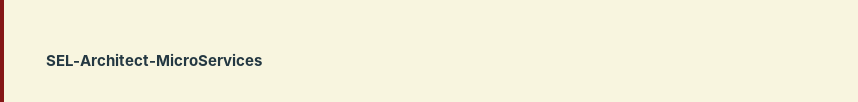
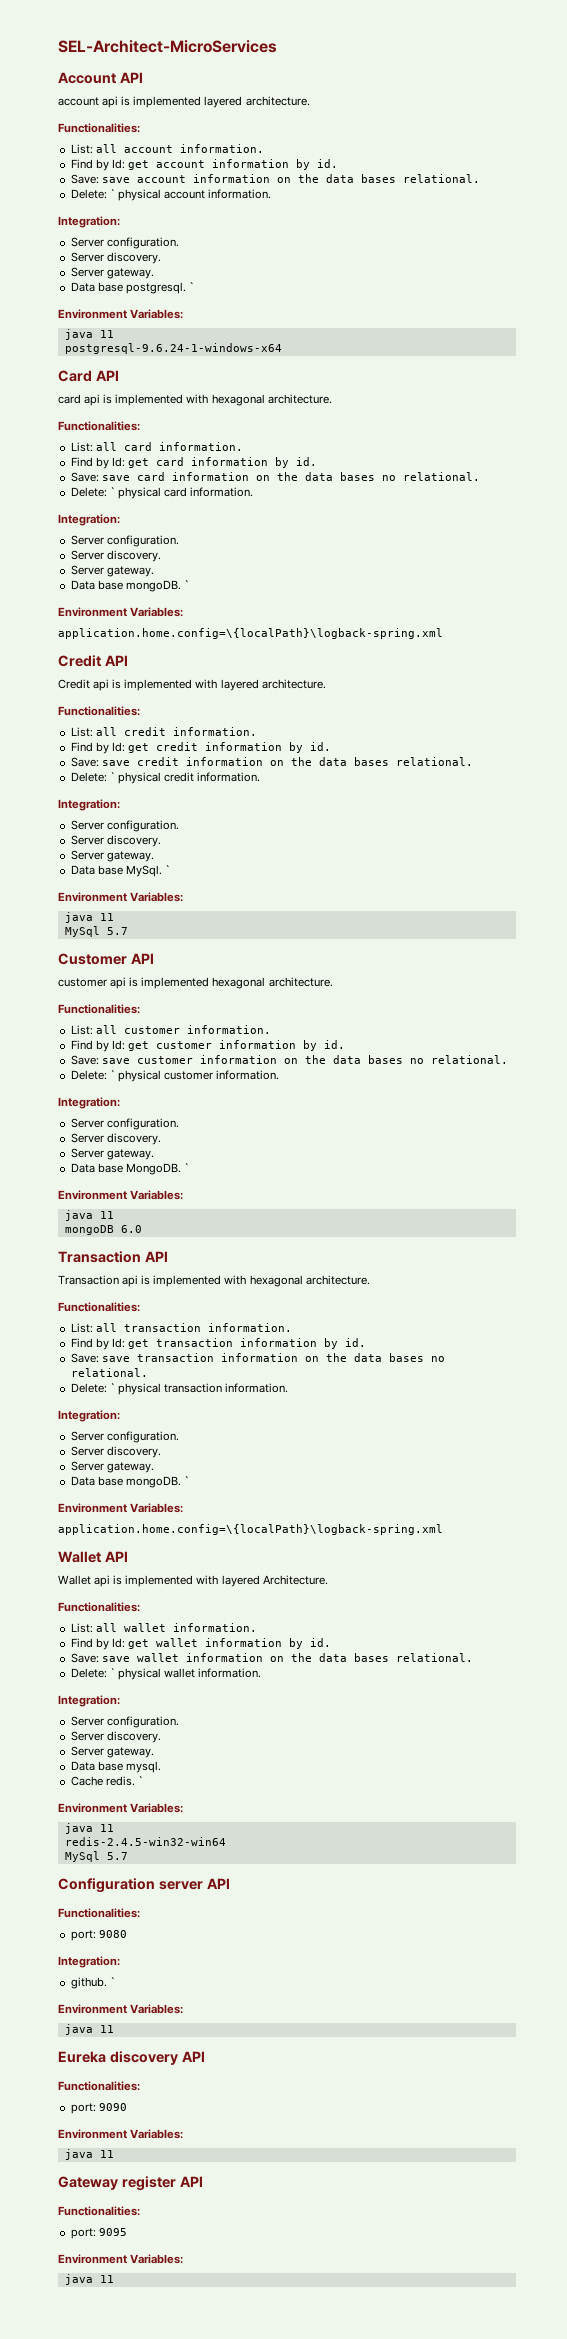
(262, 59) none -> [58,72,143,84] [58,96,310,108] [58,123,140,133] [70,144,264,154] [70,159,338,171] [70,174,480,184] [70,189,272,201] [58,216,120,228] [70,237,179,249] [70,252,161,264] [70,267,154,279] [70,282,194,294] [58,309,184,319] [64,329,114,340] [64,343,282,354] [58,370,119,382] [58,394,332,406] [58,421,140,431] [70,442,243,452] [70,457,317,469] [70,472,480,482] [70,487,254,499] [58,514,120,526] [70,535,179,547] [70,550,161,562] [70,565,154,577] [70,580,189,592] [58,607,184,617] [58,628,443,639] [58,655,128,667] [58,679,326,691] [58,706,140,716] [70,727,257,737] [70,742,331,754] [70,757,473,767] [70,772,261,784] [58,799,120,811] [70,820,179,832] [70,835,161,847] [70,850,154,862] [70,865,170,877] [58,892,184,902] [64,912,114,923] [64,926,128,937] [58,953,154,965] [58,977,333,989] [58,1004,140,1014] [70,1025,271,1035] [70,1040,345,1052] [70,1055,508,1065] [70,1070,280,1082] [58,1097,120,1109] [70,1118,179,1130] [70,1133,161,1145] [70,1148,154,1160] [70,1163,189,1175] [58,1190,184,1200] [64,1210,114,1221] [64,1225,142,1235] [58,1251,168,1263] [58,1275,370,1287] [58,1302,140,1312] [70,1323,292,1333] [70,1338,366,1350] [70,1353,445,1363] [70,1368,148,1377] [70,1383,289,1395] [58,1410,120,1422] [70,1431,179,1443] [70,1446,161,1458] [70,1461,154,1473] [70,1476,189,1488] [58,1503,184,1513] [58,1524,443,1535] [58,1551,128,1563] [58,1575,328,1587] [58,1602,140,1612] [70,1623,257,1633] [70,1638,331,1650] [70,1653,473,1663] [70,1668,262,1680] [58,1695,120,1707] [70,1716,179,1728] [70,1731,161,1743] [70,1746,154,1758] [70,1761,161,1773] [70,1776,143,1786] [58,1803,184,1813] [64,1823,114,1834] [64,1837,226,1846] [64,1851,128,1862] [58,1878,230,1893] [58,1908,140,1918] [70,1930,127,1941] [58,1956,120,1968] [70,1977,115,1989] [58,2004,184,2014] [64,2024,114,2035] [58,2051,205,2065] [58,2081,140,2091] [70,2103,127,2114] [58,2129,184,2139] [64,2149,114,2160] [58,2176,203,2191] [58,2206,140,2216] [70,2228,127,2239] [58,2254,184,2264] [64,2274,114,2285] // Account API // account api is implemented layered architecture. // Functionalities: // List: all account information. // Find by Id: get account information by id. // Save: save account information on the data bases relational. // Delete: ` physical account information. // Integration: // Server configuration. // Server discovery. // Server gateway. // Data base postgresql. ` // Environment Variables: // java 11 // postgresql-9.6.24-1-windows-x64 // Card API // card api is implemented with hexagonal architecture. // Functionalities: // List: all card information. // Find by Id: get card information by id. // Save: save card information on the data bases no relational. // Delete: ` physical card information. // Integration: // Server configuration. // Server discovery. // Server gateway. // Data base mongoDB. ` // Environment Variables: // application.home.config=\{localPath}\logback-spring.xml // Credit API // Credit api is implemented with layered architecture. // Functionalities: // List: all credit information. // Find by Id: get credit information by id. // Save: save credit information on the data bases relational. // Delete: ` physical credit information. // Integration: // Server configuration. // Server discovery. // Server gateway. // Data base MySql. ` // Environment Variables: // java 11 // MySql 5.7 // Customer API // customer api is implemented hexagonal architecture. // Functionalities: // List: all customer information. // Find by Id: get customer information by id. // Save: save customer information on the data bases no relational. // Delete: ` physical customer information. // Integration: // Server configuration. // Server discovery. // Server gateway. // Data base MongoDB. ` // Environment Variables: // java 11 // mongoDB 6.0 // Transaction API // Transaction api is implemented with hexagonal architecture. // Functionalities: // List: all transaction information. // Find by Id: get transaction information by id. // Save: save transaction information on the data bases no relational. // Delete: ` physical transaction information. // Integration: // Server configuration. // Server discovery. // Server gateway. // Data base mongoDB. ` // Environment Variables: // application.home.config=\{localPath}\logback-spring.xml // Wallet API // Wallet api is implemented with layered Architecture. // Functionalities: // List: all wallet information. // Find by Id: get wallet information by id. // Save: save wallet information on the data bases relational. // Delete: ` physical wallet information. // Integration: // Server configuration. // Server discovery. // Server gateway. // Data base mysql. // Cache redis. ` // Environment Variables: // java 11 // redis-2.4.5-win32-win64 // MySql 5.7 // Configuration server API // Functionalities: // port: 9080 // Integration: // github. ` // Environment Variables: // java 11 // Eureka discovery API // Functionalities: // port: 9090 // Environment Variables: // java 11 // Gateway register API // Functionalities: // port: 9095 // Environment Variables: // java 11

